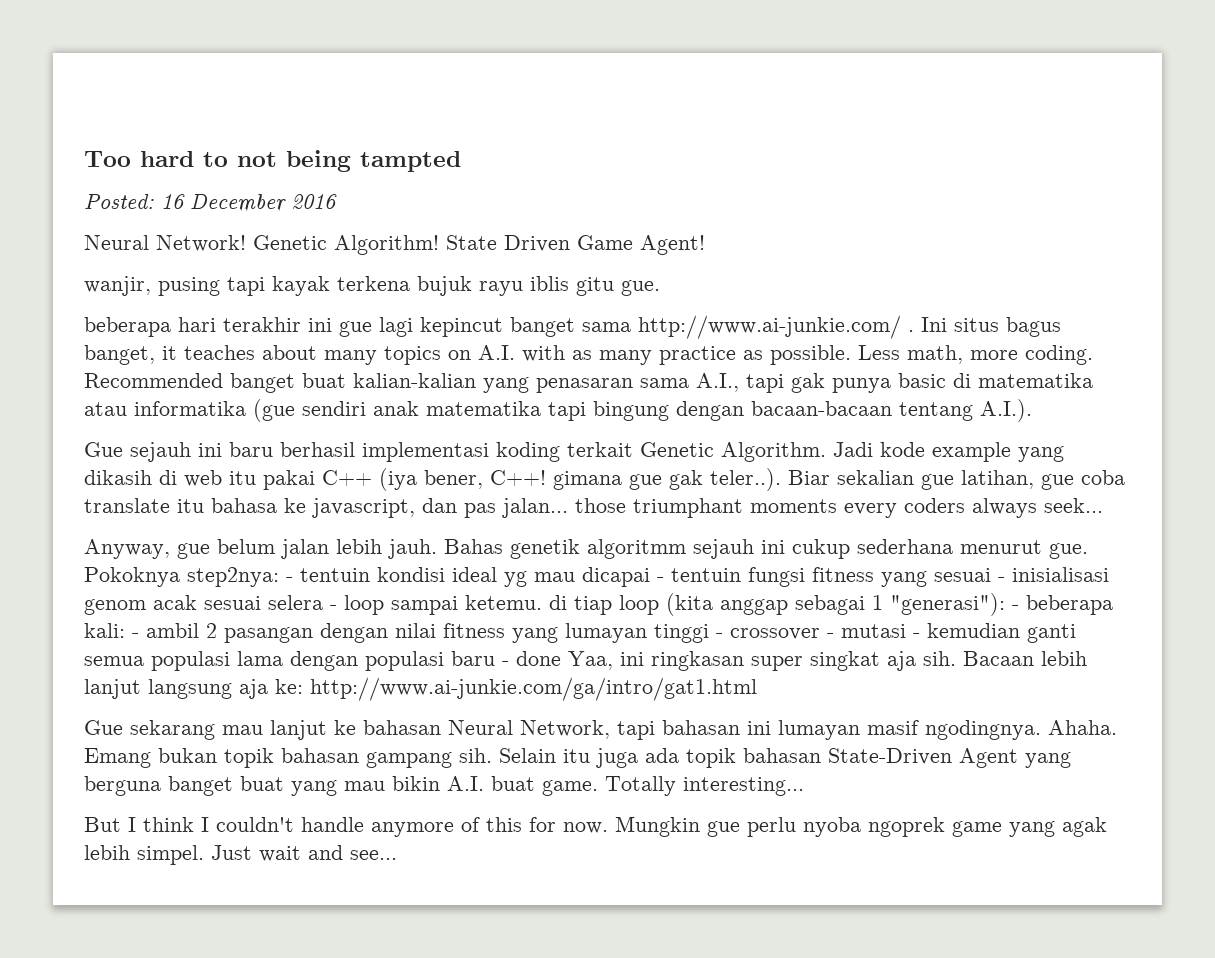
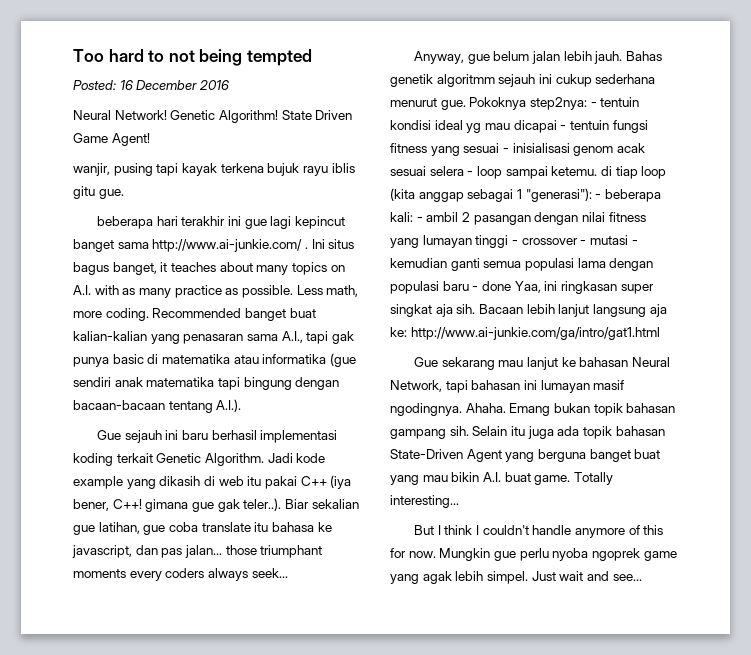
[360,151,461,172] tampted -> [246,49,312,66] tempted

